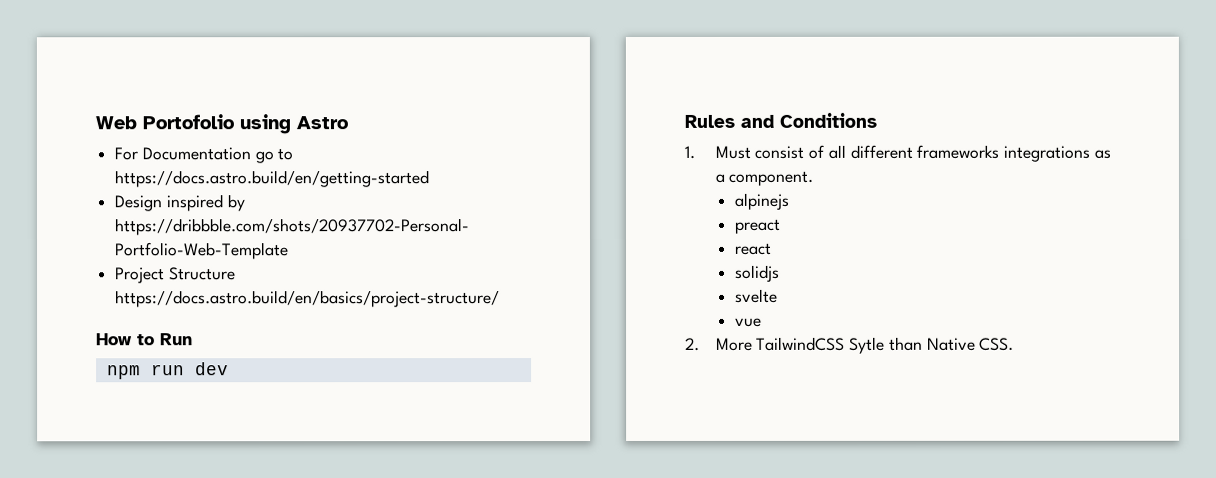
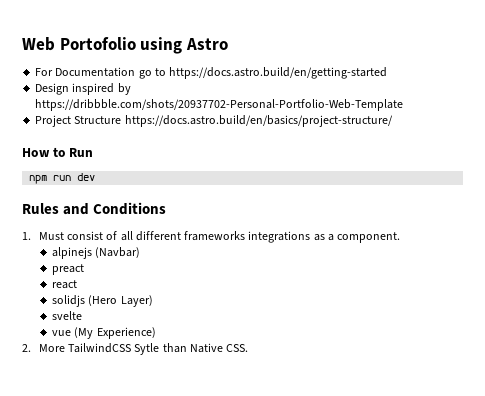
(789, 201) none -> [95,247,141,258] (Navbar)
(780, 273) none -> [88,295,153,307] (Hero Layer)
(762, 322) none -> [74,327,156,339] (My Experience)

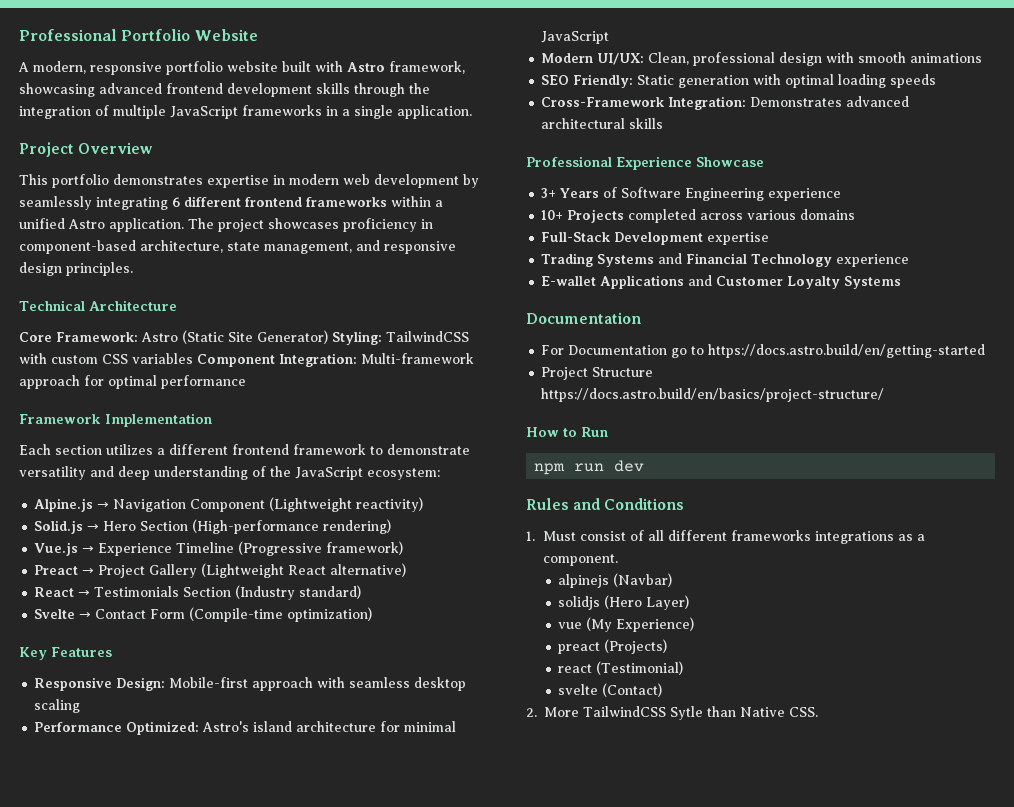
[22,37,228,54] Web Portofolio using Astro -> [19,29,258,41] [18,61,465,75] [19,83,430,97] [19,105,472,119] [19,142,153,157] [19,174,479,188] [19,196,443,210] [19,218,433,232] [19,240,456,254] [19,262,133,276] [19,300,177,311] [19,330,469,345] [19,353,474,367] [19,375,246,389] [19,413,212,427] [19,444,470,455] [19,466,440,480] [34,497,424,512] [34,519,392,534] [34,541,404,556] [34,563,407,578] [34,585,362,600] [34,607,373,622] [19,647,112,660] [34,677,467,691] [34,699,81,713] [34,721,457,735] [541,31,610,44] [541,52,983,66] [541,74,937,88] [541,96,910,110] [541,118,664,129] [526,156,764,170] [541,187,842,201] [541,209,856,223] [541,232,770,245] [541,253,910,267] [541,275,902,289] [526,312,641,324] Professional Portfolio Website // A modern, responsive portfolio website built with Astro framework, showcasing advanced frontend development skills through the integration of multiple JavaScript frameworks in a single application. // Project Overview // This portfolio demonstrates expertise in modern web development by seamlessly integrating 6 different frontend frameworks within a unified Astro application. The project showcases proficiency in component-based architecture, state management, and responsive design principles. // Technical Architecture // Core Framework: Astro (Static Site Generator) Styling: TailwindCSS with custom CSS variables Component Integration: Multi-framework approach for optimal performance // Framework Implementation // Each section utilizes a different frontend framework to demonstrate versatility and deep understanding of the JavaScript ecosystem: // Alpine.js → Navigation Component (Lightweight reactivity) // Solid.js → Hero Section (High-performance rendering) // Vue.js → Experience Timeline (Progressive framework) // Preact → Project Gallery (Lightweight React alternative) // React → Testimonials Section (Industry standard) // Svelte → Contact Form (Compile-time optimization) // Key Features // Responsive Design: Mobile-first approach with seamless desktop scaling // Performance Optimized: Astro's island architecture for minimal JavaScript // Modern UI/UX: Clean, professional design with smooth animations // SEO Friendly: Static generation with optimal loading speeds // Cross-Framework Integration: Demonstrates advanced architectural skills // Professional Experience Showcase // 3+ Years of Software Engineering experience // 10+ Projects completed across various domains // Full-Stack Development expertise // Trading Systems and Financial Technology experience // E-wallet Applications and Customer Loyalty Systems // Documentation
[35,83,131,95] [35,99,404,111] // Design inspired by https://dribbble.com/shots/20937702-Personal-Portfolio-Web-Template -> (986, 351) none
[52,264,85,275] [52,280,78,289] // preact // react -> (673, 580) none
[52,311,83,320] // svelte -> (690, 602) none
(156, 333) none -> [558,639,668,654] [558,661,684,675] [558,683,663,697] // preact (Projects) // react (Testimonial) // svelte (Contact)

